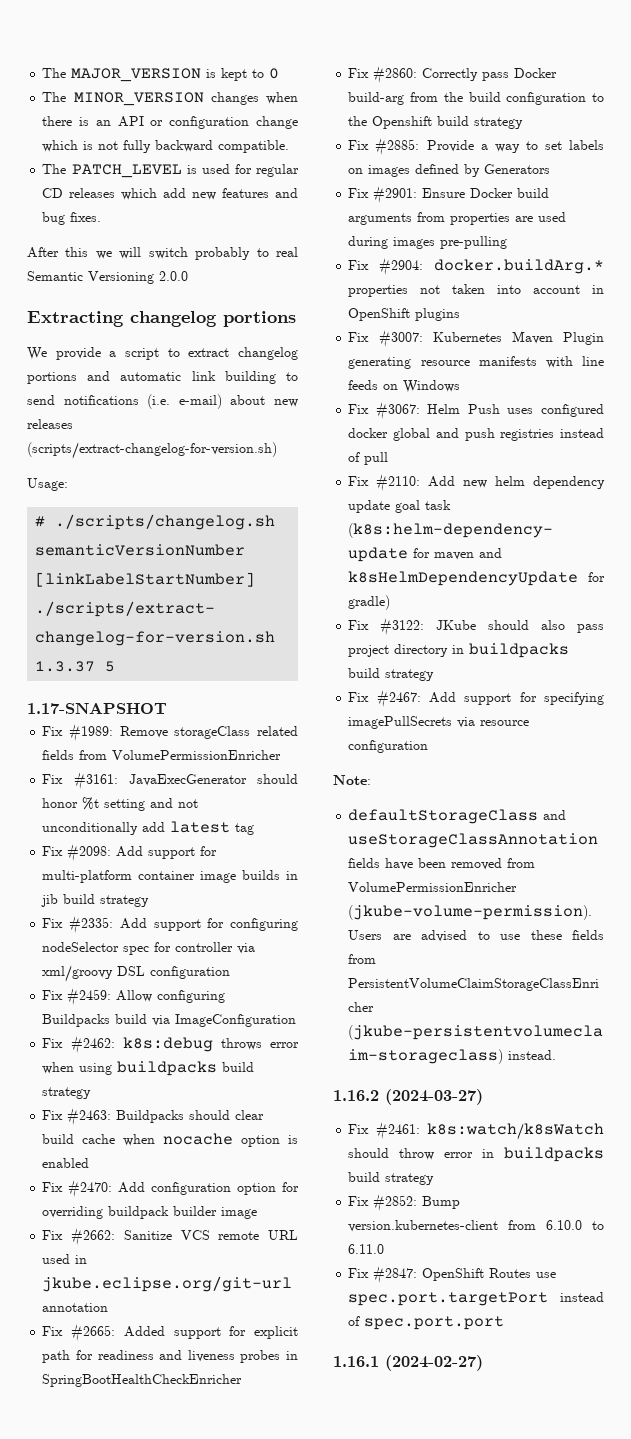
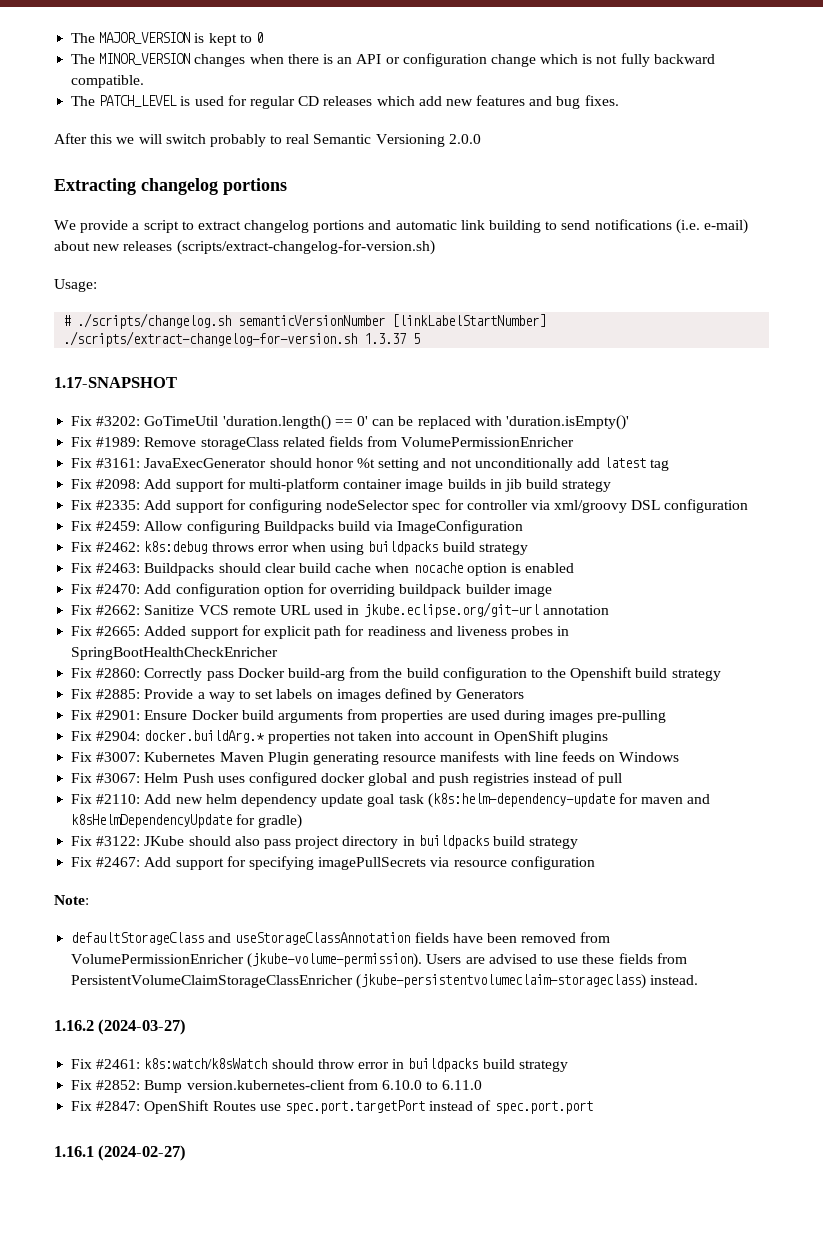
(167, 708) none -> [71,415,629,430] // Fix #3202: GoTimeUtil 'duration.length() == 0' can be replaced with 'duration.isEmpty()'

